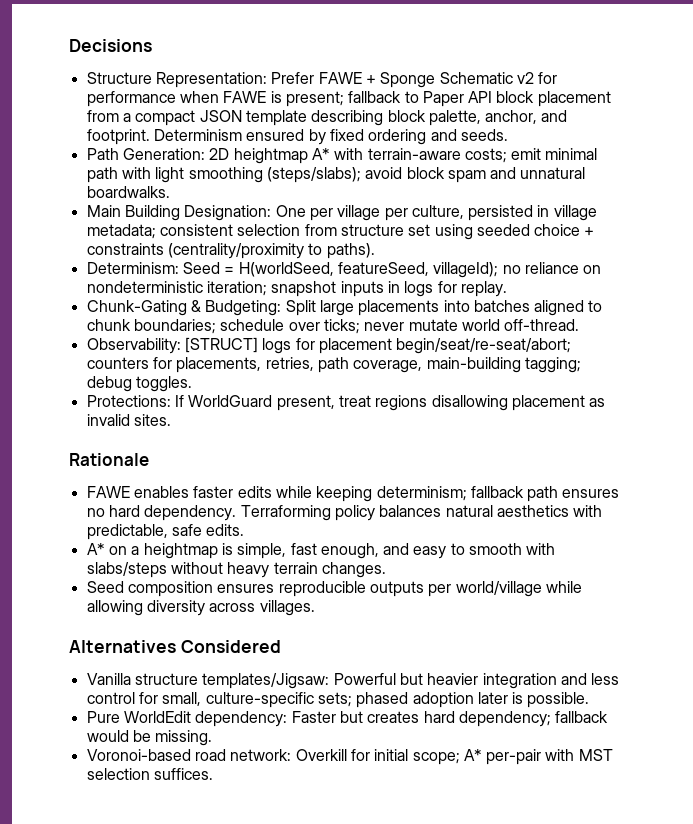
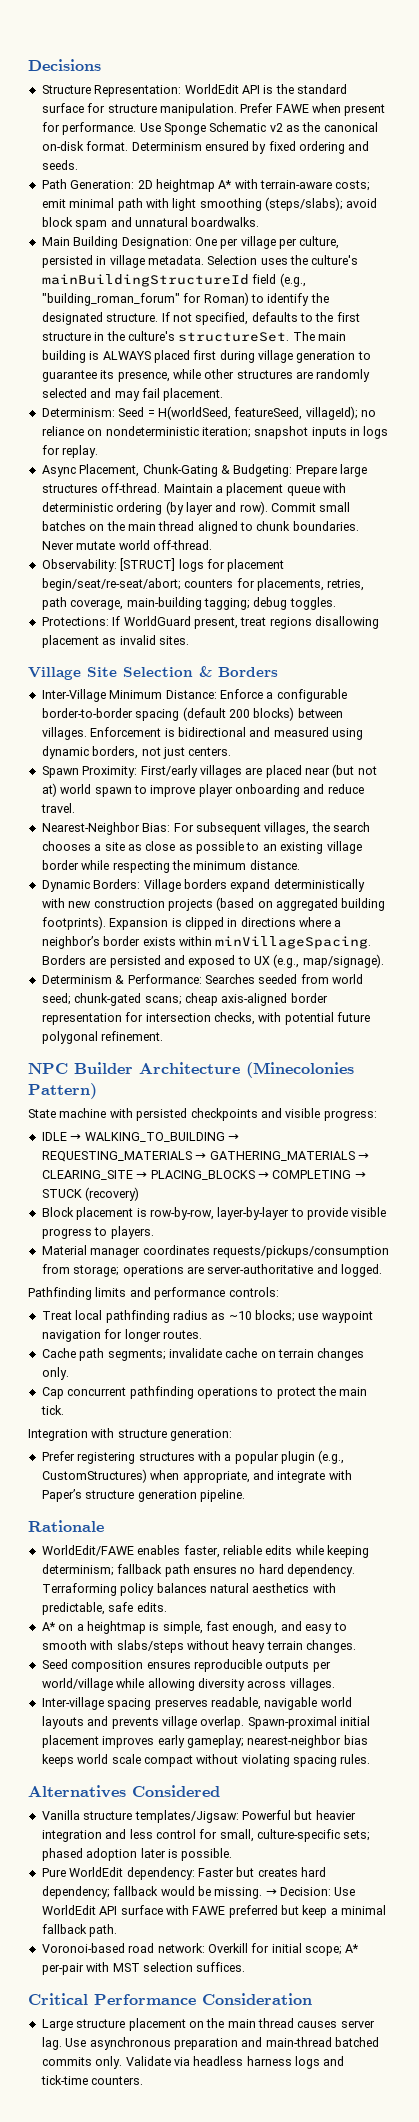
[271,72,558,88] [86,91,611,107] [86,110,568,126] [86,129,150,145] Prefer FAWE + Sponge Schematic v2 for performance when FAWE is present; fallback to Paper API block placement from a compact JSON template describing block palette, anchor, and footprint. -> [184,84,347,94] [41,103,386,116] [41,122,378,135] [41,141,129,151] WorldEdit API is the standard surface for structure manipulation. Prefer FAWE when present for performance. Use Sponge Schematic v2 as the canonical on-disk format.
[86,224,595,240] [86,243,375,259] metadata; consistent selection from structure set using seeded choice + constraints (centrality/proximity to paths). -> [147,255,359,265] [41,273,306,287] [41,292,329,306] [41,312,360,325] [41,331,346,342] [41,350,371,363] [41,369,371,382] [41,388,224,401] metadata. Selection uses the culture's mainBuildingStructureId field (e.g., "building_roman_forum" for Roman) to identify the designated structure. If not specified, defaults to the first structure in the culture's structureSet. The main building is ALWAYS placed first during village generation to guarantee its presence, while other structures are randomly selected and may fail placement.
(507, 289) none -> [41,464,140,477] Async Placement,
[285,300,603,316] [86,319,405,334] Split large placements into batches aligned to chunk boundaries; schedule over ticks; never -> [295,464,367,477] [41,483,346,496] [41,501,351,515] [41,521,359,534] [41,541,74,550] Prepare large structures off-thread. Maintain a placement queue with deterministic ordering (by layer and row). Commit small batches on the main thread aligned to chunk boundaries. Never
[69,453,149,466] [86,486,234,498] Rationale // FAWE enables faster -> [28,666,278,680] [41,689,347,702] [41,707,343,721] [41,727,363,740] [41,746,232,759] [41,764,377,778] [41,783,364,797] [40,803,75,813] [41,822,370,835] [41,841,362,854] [41,860,300,873] [41,879,365,892] [41,897,386,911] [41,916,342,930] [41,936,372,949] [41,954,384,968] [41,974,363,984] [41,993,328,1006] [41,1012,370,1025] [41,1031,164,1044] [28,1062,354,1078] [28,1083,97,1099] [28,1108,377,1121] [41,1132,239,1142] [41,1151,369,1162] [41,1170,366,1180] [41,1187,140,1201] [41,1207,387,1220] [41,1226,154,1239] [41,1245,389,1258] [41,1264,382,1277] [28,1287,279,1300] [41,1310,373,1323] [41,1329,202,1342] [41,1348,365,1361] [41,1367,69,1380] [41,1386,368,1399] [40,1405,64,1415] [28,1428,233,1441] [41,1450,345,1464] [41,1469,352,1483] [41,1489,245,1502] [28,1520,104,1532] [41,1545,262,1558] Village Site Selection & Borders // Inter-Village Minimum Distance: Enforce a configurable border-to-border spacing (default 200 blocks) between villages. Enforcement is bidirectional and measured using dynamic borders, not just centers. // Spawn Proximity: First/early villages are placed near (but not at) world spawn to improve player onboarding and reduce travel. // Nearest-Neighbor Bias: For subsequent villages, the search chooses a site as close as possible to an existing village border while respecting the minimum distance. // Dynamic Borders: Village borders expand deterministically with new construction projects (based on aggregated building footprints). Expansion is clipped in directions where a neighbor’s border exists within minVillageSpacing. Borders are persisted and exposed to UX (e.g., map/signage). // Determinism & Performance: Searches seeded from world seed; chunk-gated scans; cheap axis-aligned border representation for intersection checks, with potential future polygonal refinement. // NPC Builder Architecture (Minecolonies Pattern) // State machine with persisted checkpoints and visible progress: // IDLE → WALKING_TO_BUILDING → REQUESTING_MATERIALS → GATHERING_MATERIALS → CLEARING_SITE → PLACING_BLOCKS → COMPLETING → STUCK (recovery) // Block placement is row-by-row, layer-by-layer to provide visible progress to players. // Material manager coordinates requests/pickups/consumption from storage; operations are server-authoritative and logged. // Pathfinding limits and performance controls: // Treat local pathfinding radius as ~10 blocks; use waypoint navigation for longer routes. // Cache path segments; invalidate cache on terrain changes only. // Cap concurrent pathfinding operations to protect the main tick. // Integration with structure generation: // Prefer registering structures with a popular plugin (e.g., CustomStructures) when appropriate, and integrate with Paper’s structure generation pipeline. // Rationale // WorldEdit/FAWE enables faster, reliable
(315, 608) none -> [41,1697,352,1710] [41,1716,370,1729] [41,1735,368,1748] [41,1754,371,1767] // Inter-village spacing preserves readable, navigable world layouts and prevents village overlap. Spawn-proximal initial placement improves early gameplay; nearest-neighbor bias keeps world scale compact without violating spacing rules.
(213, 738) none -> [265,1887,356,1896] [41,1905,387,1918] [41,1924,118,1937] → Decision: Use WorldEdit API surface with FAWE preferred but keep a minimal fallback path.
(213, 774) none -> [28,1993,312,2005] [41,2018,375,2031] [41,2037,379,2050] [41,2056,345,2069] [40,2075,144,2085] // Critical Performance Consideration // Large structure placement on the main thread causes server lag. Use asynchronous preparation and main-thread batched commits only. Validate via headless harness logs and tick-time counters.

